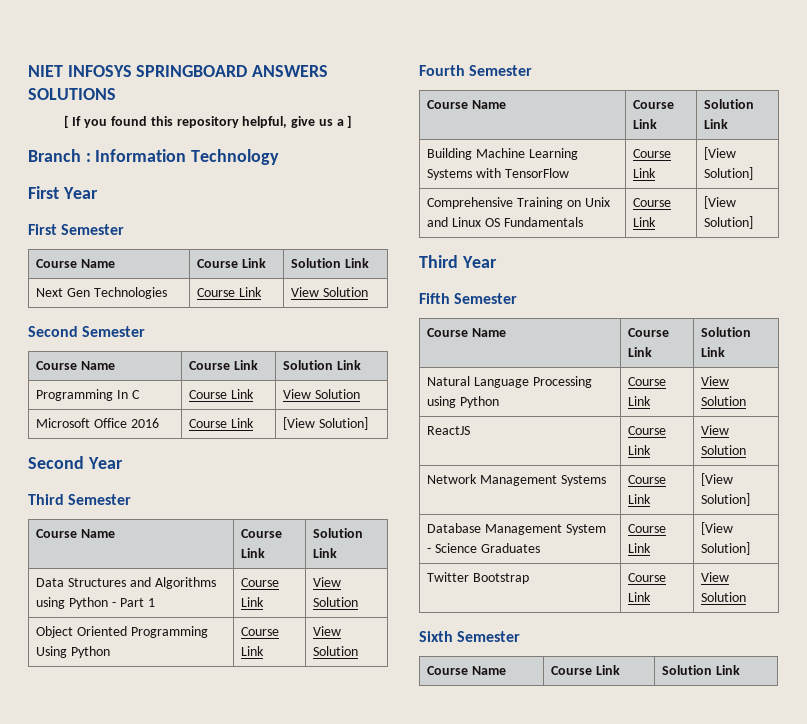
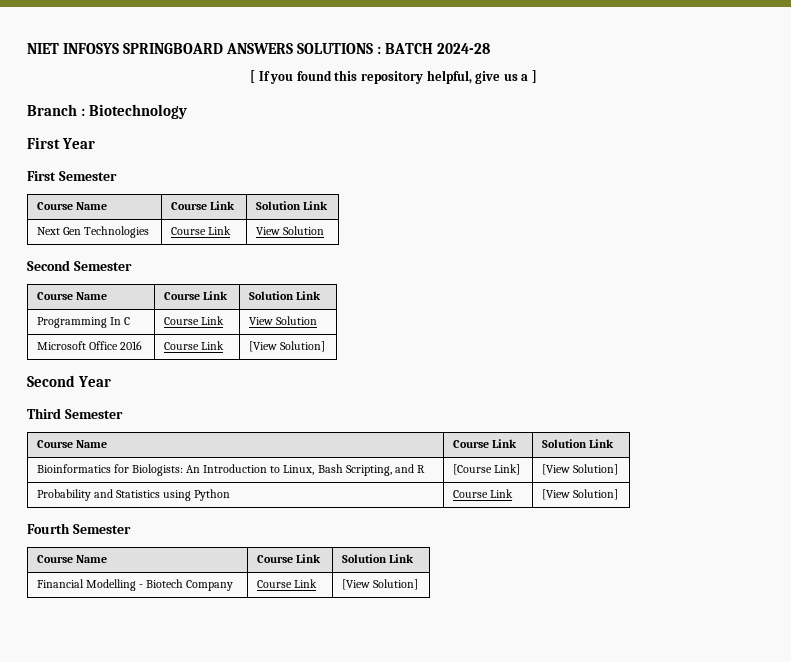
(116, 94) none -> [377,43,491,54] : BATCH 2024-28
[95,149,280,165] Information Technology -> [89,104,188,119] Biotechnology
[36,577,216,589] [36,597,155,609] [241,578,280,587] [241,597,265,607] [313,577,342,587] [313,597,359,607] [36,626,208,638] [36,646,111,658] [241,627,280,636] [241,646,265,656] [313,626,342,636] [313,646,359,656] Data Structures and Algorithms using Python - Part 1 | Course Link | View Solution // Object Oriented Programming Using Python | Course Link | View Solution -> [36,464,425,476] [452,464,520,475] [541,464,618,475] [36,489,231,501] [452,489,513,498] [541,489,618,500] Bioinformatics for Biologists: An Introduction to Linux, Bash Scripting, and R | [Course Link] | [View Solution] // Probability and Statistics using Python | Course Link | [View Solution]
[427,148,578,160] [427,168,569,180] [633,149,672,158] [633,168,657,178] [704,147,737,160] [704,167,754,180] [427,197,610,209] [427,217,583,227] [633,198,672,207] [633,217,657,227] [704,196,737,209] [704,216,754,229] [419,255,497,268] [419,293,518,304] [427,328,507,337] [628,328,670,337] [628,347,653,357] [701,327,752,337] [701,347,726,357] [427,376,592,388] [427,396,500,408] [628,377,667,386] [628,396,652,406] [701,376,730,386] [701,396,747,406] [427,426,471,435] [628,426,667,435] [628,445,652,455] [701,425,730,435] [701,445,747,455] [427,474,606,486] [628,475,667,484] [628,494,652,504] [701,473,734,486] [701,493,751,506] [427,523,606,535] [427,543,540,553] [628,524,667,533] [628,543,652,553] [701,522,734,535] [701,542,751,555] [427,572,530,584] [628,573,667,582] [628,592,652,602] [701,572,730,582] [701,592,747,602] [419,631,521,642] [427,666,507,675] [551,665,621,675] [662,665,741,675] Building Machine Learning Systems with TensorFlow | Course Link | [View Solution] // Comprehensive Training on Unix and Linux OS Fundamentals | Course Link | [View Solution] // Third Year // Fifth Semester // Course Name | Course Link | Solution Link // Natural Language Processing using Python | Course Link | View Solution // ReactJS | Course Link | View Solution // Network Management Systems | Course Link | [View Solution] // Database Management System - Science Graduates | Course Link | [View Solution] // Twitter Bootstrap | Course Link | View Solution // Sixth Semester // Course Name | Course Link | Solution Link -> [36,579,234,591] [256,579,317,588] [341,579,418,590] Financial Modelling - Biotech Company | Course Link | [View Solution]

